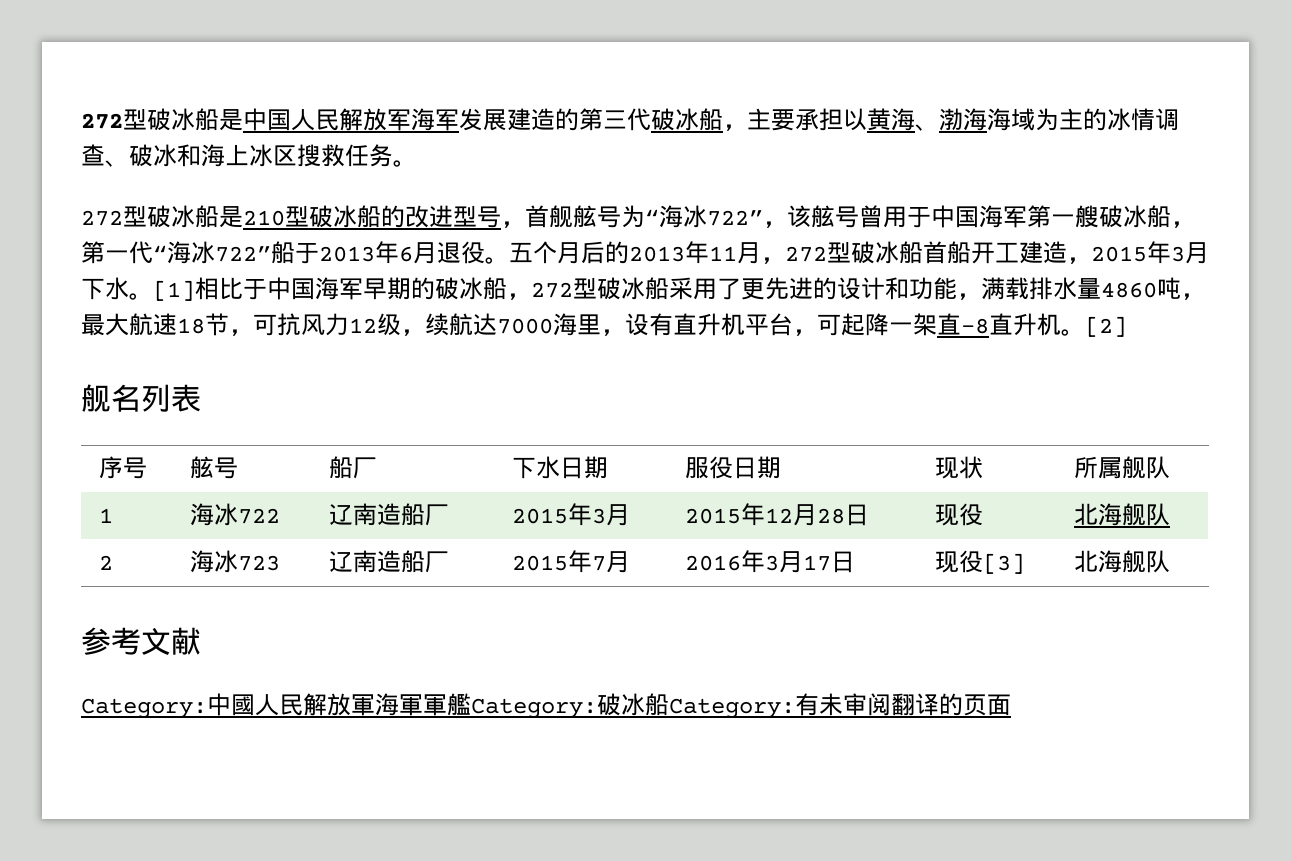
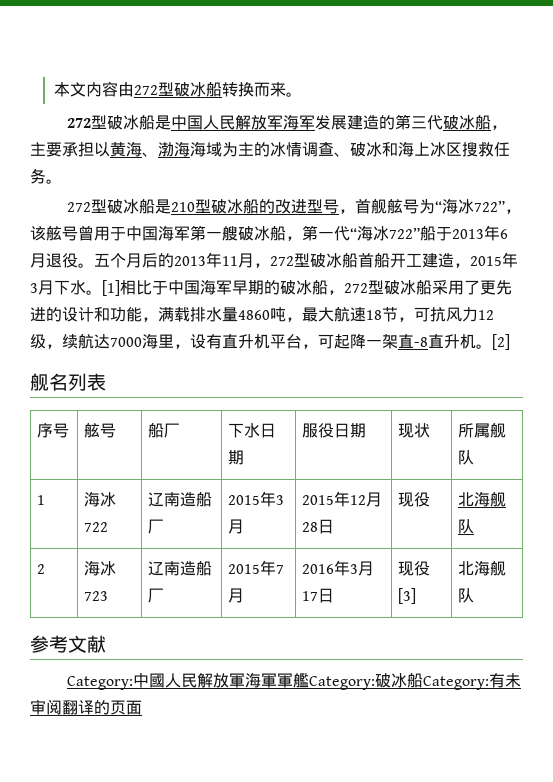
(81, 121) none -> [53,81,302,97] 本文内容由272型破冰船转换而来。 //

